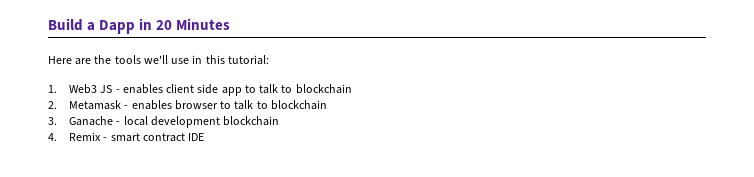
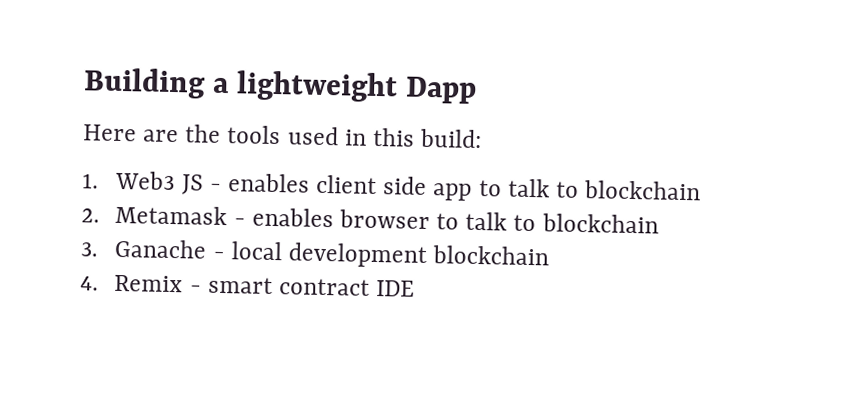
[48,18,231,34] Build a Dapp in 20 Minutes -> [83,67,478,104] Building a lightweight Dapp
[143,55,190,64] we'll use -> [287,126,339,146] used
[227,55,269,65] tutorial: -> [419,128,483,149] build:

